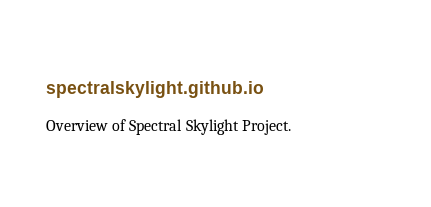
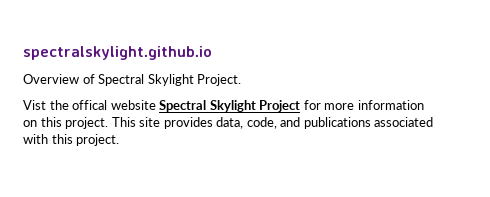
(291, 127) none -> [23,100,424,112] [23,117,434,129] [23,134,120,146] // Vist the offical website Spectral Skylight Project for more information on this project. This site provides data, code, and publications associated with this project.

